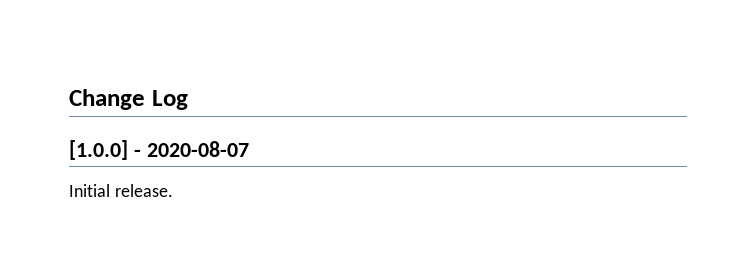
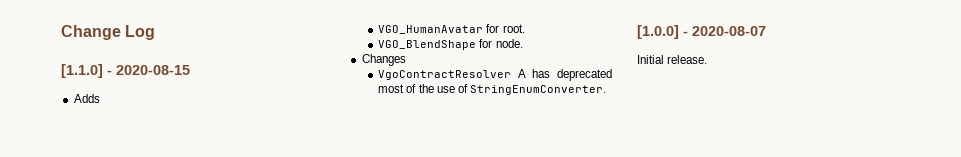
(188, 100) none -> [61,64,190,78] [73,94,100,103] [378,24,525,34] [378,39,523,50] [361,54,406,66] [378,69,612,81] [378,84,606,95] // [1.1.0] - 2020-08-15 // Adds // VGO_HumanAvatar for root. // VGO_BlendShape for node. // Changes // VgoContractResolver A has deprecated most of the use of StringEnumConverter.

